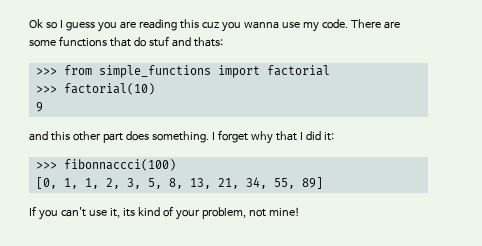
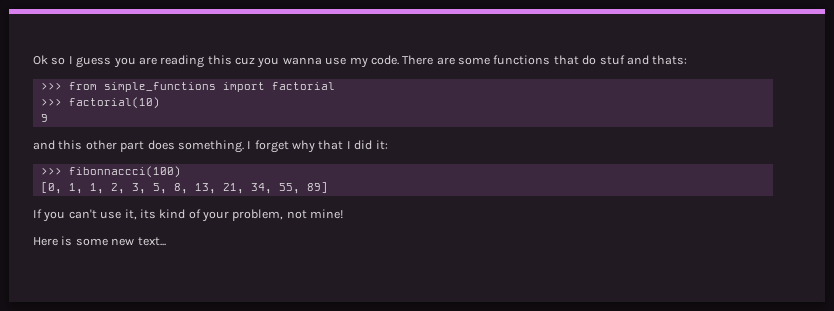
(300, 211) none -> [33,236,166,246] // Here is some new text...

